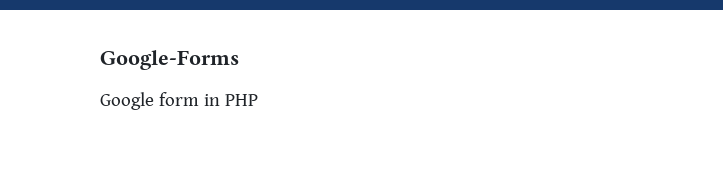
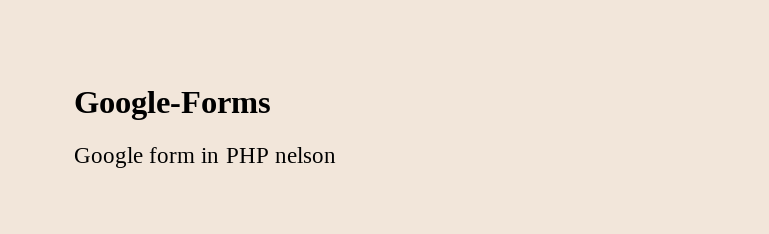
(258, 100) none -> [274,147,336,163] nelson

